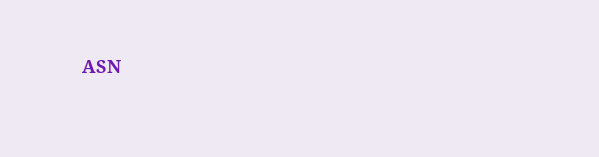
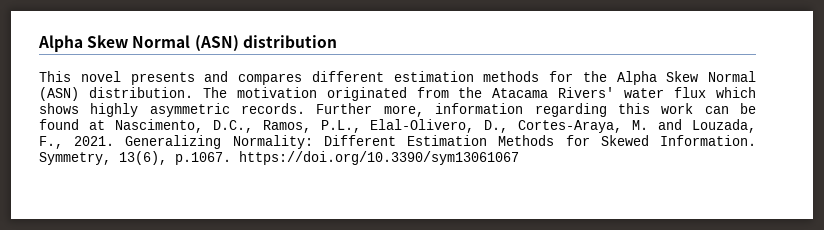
[82,60,121,73] ASN -> [38,35,337,52] [39,71,756,85] [39,87,756,101] [39,103,757,117] [39,119,756,133] [39,135,756,149] [39,151,519,165] Alpha Skew Normal (ASN) distribution // This novel presents and compares different estimation methods for the Alpha Skew Normal (ASN) distribution. The motivation originated from the Atacama Rivers' water flux which shows highly asymmetric records. Further more, information regarding this work can be found at Nascimento, D.C., Ramos, P.L., Elal-Olivero, D., Cortes-Araya, M. and Louzada, F., 2021. Generalizing Normality: Different Estimation Methods for Skewed Information. Symmetry, 13(6), p.1067. https://doi.org/10.3390/sym13061067

